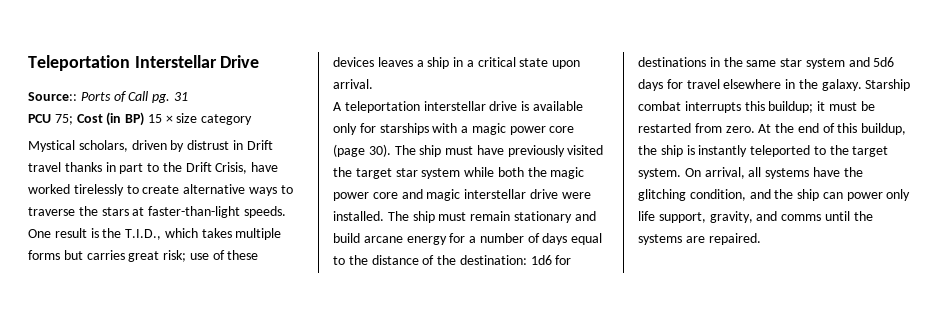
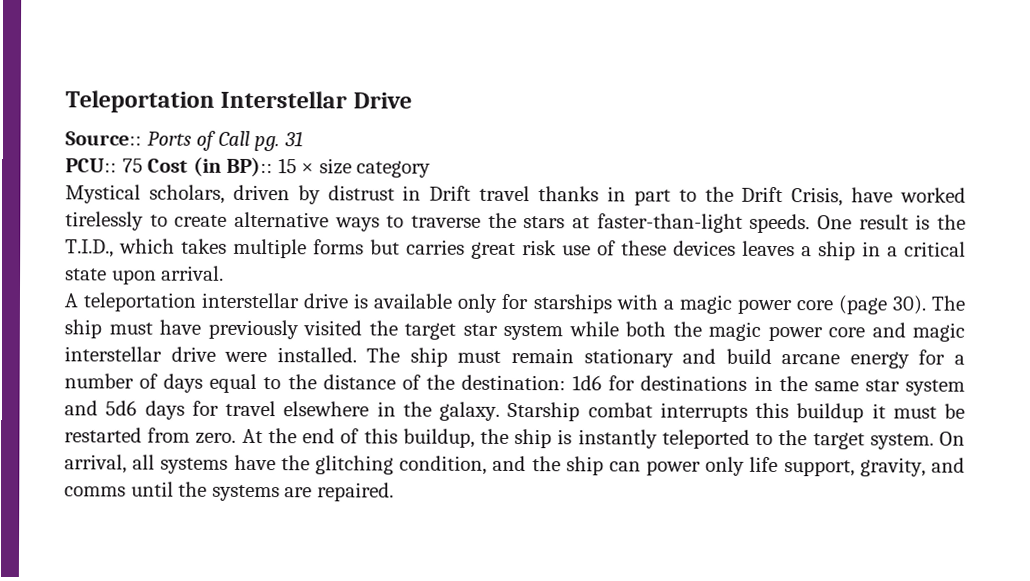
[28,114,73,125] PCU 75; -> [65,158,143,173] PCU:: 75
[125,112,145,126] BP) -> [226,156,274,178] BP)::
[163,250,187,262] risk; -> [522,240,557,256] risk
[768,101,814,113] buildup; -> [796,403,865,423] buildup

